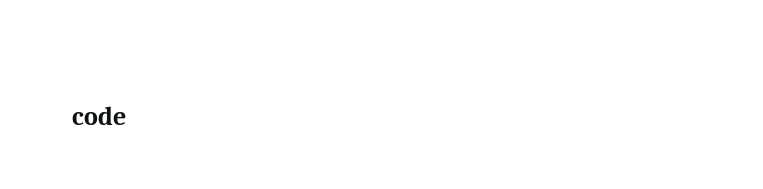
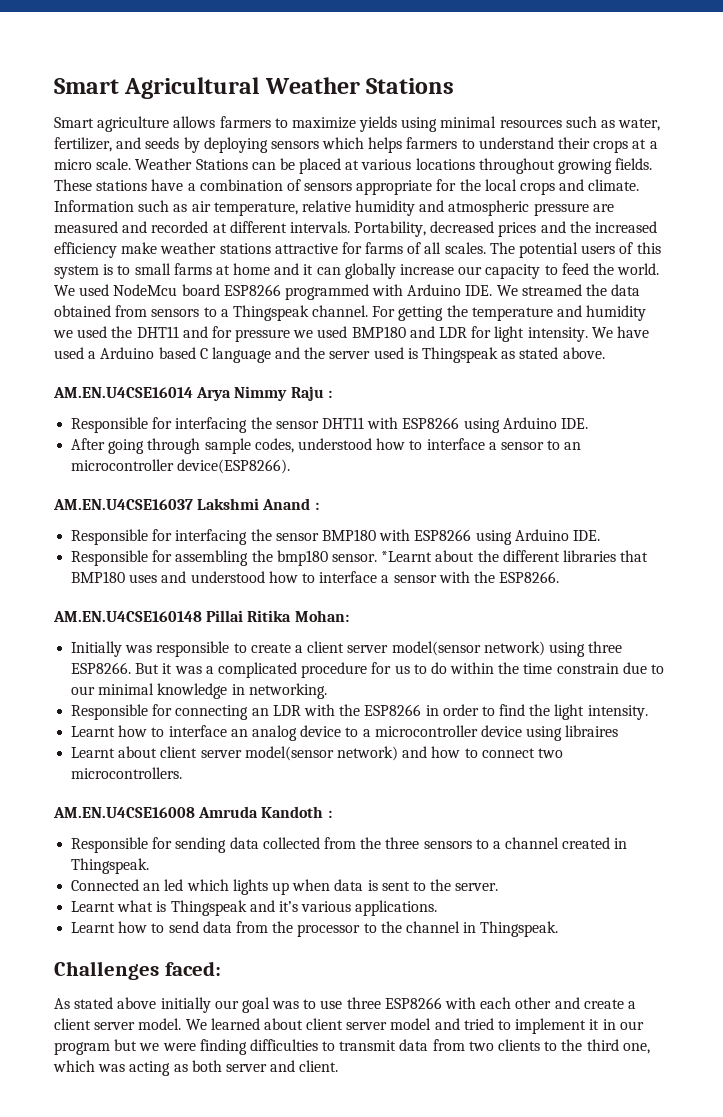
[72,106,126,125] code -> [54,77,455,99] [54,116,661,132] [54,137,658,153] [54,158,653,174] [54,179,640,195] [54,200,614,216] [54,221,658,237] [54,242,661,258] [54,263,660,279] [54,284,641,300] [54,305,647,321] [53,326,649,342] [54,347,605,363] [53,386,332,401] [71,417,588,433] [71,438,582,454] [71,459,291,474] [53,498,319,510] [71,529,600,545] [71,550,649,566] [71,571,560,583] [53,610,349,622] [71,641,623,657] [71,662,665,678] [71,683,327,699] [71,704,648,720] [71,725,619,741] [71,746,563,761] [71,767,183,779] [53,806,332,818] [71,837,628,853] [71,858,150,874] [71,879,499,895] [71,900,438,916] [71,921,559,937] [54,961,221,980] [54,997,636,1013] [54,1018,644,1034] [54,1039,650,1055] [53,1060,339,1076] Smart Agricultural Weather Stations // Smart agriculture allows farmers to maximize yields using minimal resources such as water, fertilizer, and seeds by deploying sensors which helps farmers to understand their crops at a micro scale. Weather Stations can be placed at various locations throughout growing fields. These stations have a combination of sensors appropriate for the local crops and climate. Information such as air temperature, relative humidity and atmospheric pressure are measured and recorded at different intervals. Portability, decreased prices and the increased efficiency make weather stations attractive for farms of all scales. The potential users of this system is to small farms at home and it can globally increase our capacity to feed the world. We used NodeMcu board ESP8266 programmed with Arduino IDE. We streamed the data obtained from sensors to a Thingspeak channel. For getting the temperature and humidity we used the DHT11 and for pressure we used BMP180 and LDR for light intensity. We have used a Arduino based C language and the server used is Thingspeak as stated above. // AM.EN.U4CSE16014 Arya Nimmy Raju : // Responsible for interfacing the sensor DHT11 with ESP8266 using Arduino IDE. // After going through sample codes, understood how to interface a sensor to an microcontroller device(ESP8266). // AM.EN.U4CSE16037 Lakshmi Anand : // Responsible for interfacing the sensor BMP180 with ESP8266 using Arduino IDE. // Responsible for assembling the bmp180 sensor. *Learnt about the different libraries that BMP180 uses and understood how to interface a sensor with the ESP8266. // AM.EN.U4CSE160148 Pillai Ritika Mohan: // Initially was responsible to create a client server model(sensor network) using three ESP8266. But it was a complicated procedure for us to do within the time constrain due to our minimal knowledge in networking. // Responsible for connecting an LDR with the ESP8266 in order to find the light intensity. // Learnt how to interface an analog device to a microcontroller device using libraires // Learnt about client server model(sensor network) and how to connect two microcontrollers. // AM.EN.U4CSE16008 Amruda Kandoth : // Responsible for sending data collected from the three sensors to a channel created in Thingspeak. // Connected an led which lights up when data is sent to the server. // Learnt what is Thingspeak and it’s various applications. // Learnt how to send data from the processor to the channel in Thingspeak. // Challenges faced: // As stated above initially our goal was to use three ESP8266 with each other and create a client server model. We learned about client server model and tried to implement it in our program but we were finding difficulties to transmit data from two clients to the third one, which was acting as both server and client.

